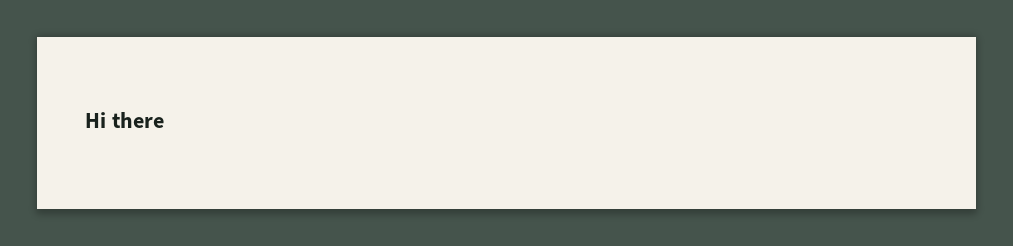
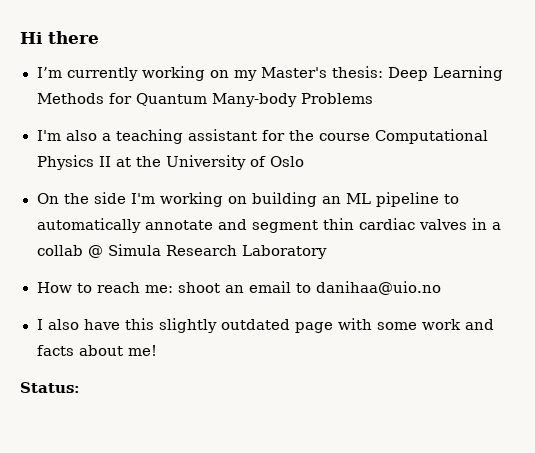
(164, 120) none -> [36,66,503,81] [36,93,373,107] [36,129,488,144] [36,155,304,170] [36,192,459,207] [36,218,501,233] [36,244,327,259] [36,281,441,295] [36,318,494,333] [36,345,157,356] [20,382,80,393] // I’m currently working on my Master's thesis: Deep Learning Methods for Quantum Many-body Problems // I'm also a teaching assistant for the course Computational Physics II at the University of Oslo // On the side I'm working on building an ML pipeline to automatically annotate and segment thin cardiac valves in a collab @ Simula Research Laboratory // How to reach me: shoot an email to danihaa@uio.no // I also have this slightly outdated page with some work and facts about me! // Status:

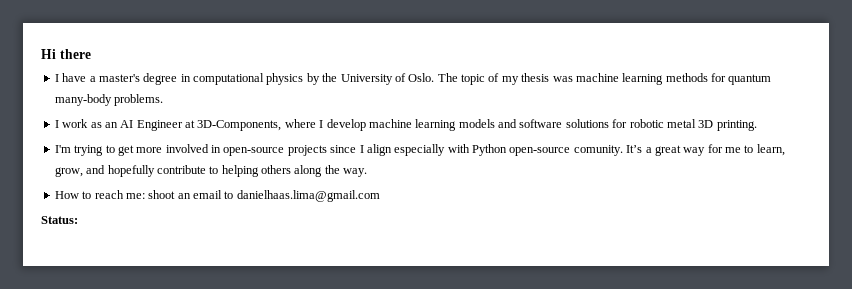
[36,66,503,81] [36,93,373,107] [36,129,488,144] [36,155,304,170] [36,192,459,207] [36,218,501,233] [36,244,327,259] I’m currently working on my Master's thesis: Deep Learning Methods for Quantum Many-body Problems // I'm also a teaching assistant for the course Computational Physics II at the University of Oslo // On the side I'm working on building an ML pipeline to automatically annotate and segment thin cardiac valves in a collab @ Simula Research Laboratory -> [54,73,772,85] [54,94,164,106] [54,119,757,131] [54,144,785,156] [54,165,368,177] I have a master's degree in computational physics by the University of Oslo. The topic of my thesis was machine learning methods for quantum many-body problems. // I work as an AI Engineer at 3D-Components, where I develop machine learning models and software solutions for robotic metal 3D printing. // I'm trying to get more involved in open-source projects since I align especially with Python open-source comunity. It’s a great way for me to learn, grow, and hopefully contribute to helping others along the way.
[315,281,441,295] [36,318,494,333] [36,345,157,356] danihaa@uio.no // I also have this slightly outdated page with some work and facts about me! -> [236,190,380,202] danielhaas.lima@gmail.com

